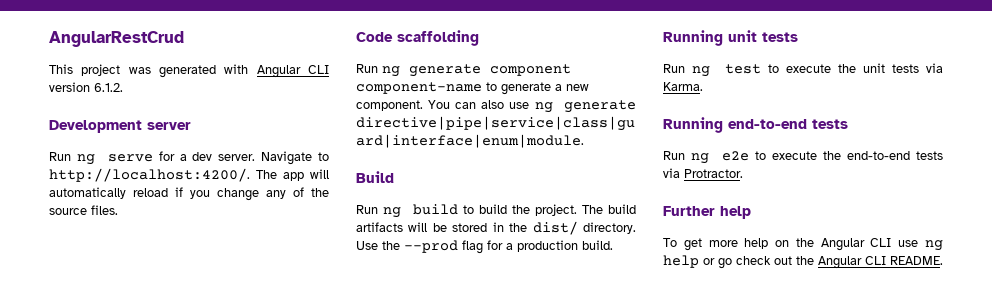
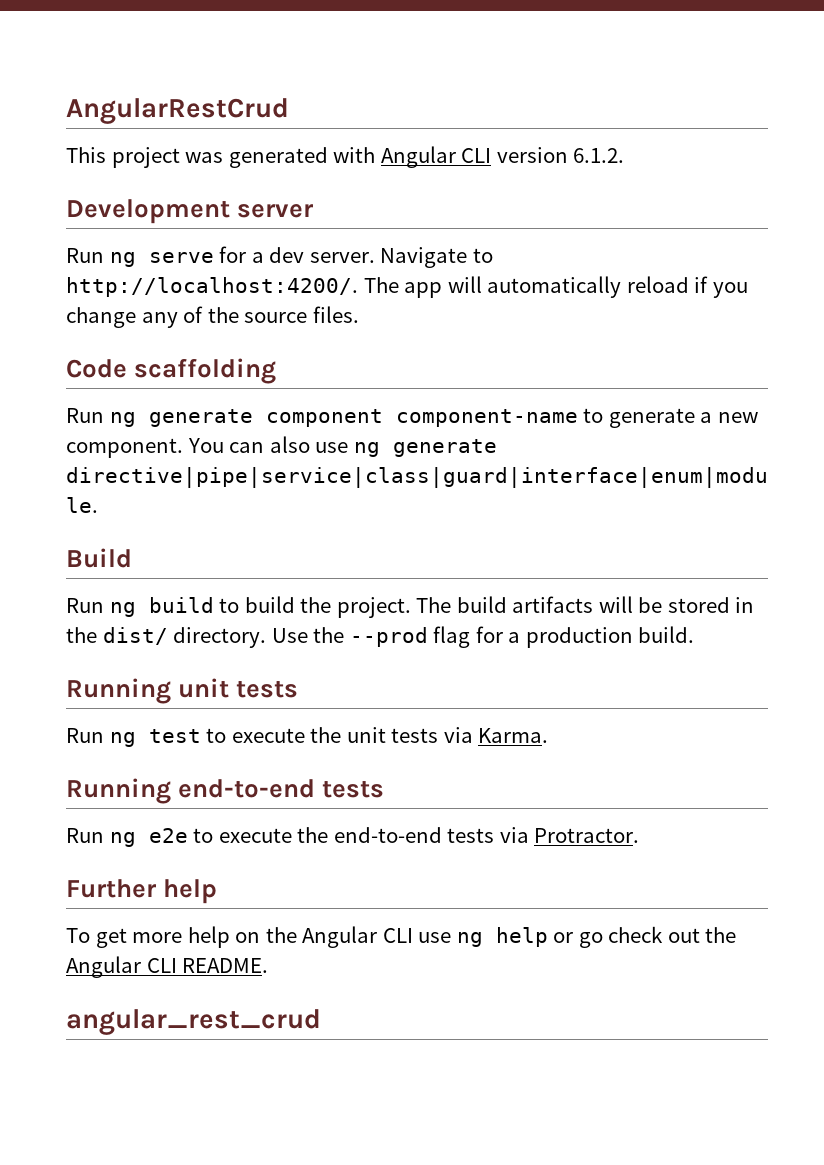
(943, 260) none -> [66,1009,321,1035] // angular_rest_crud

